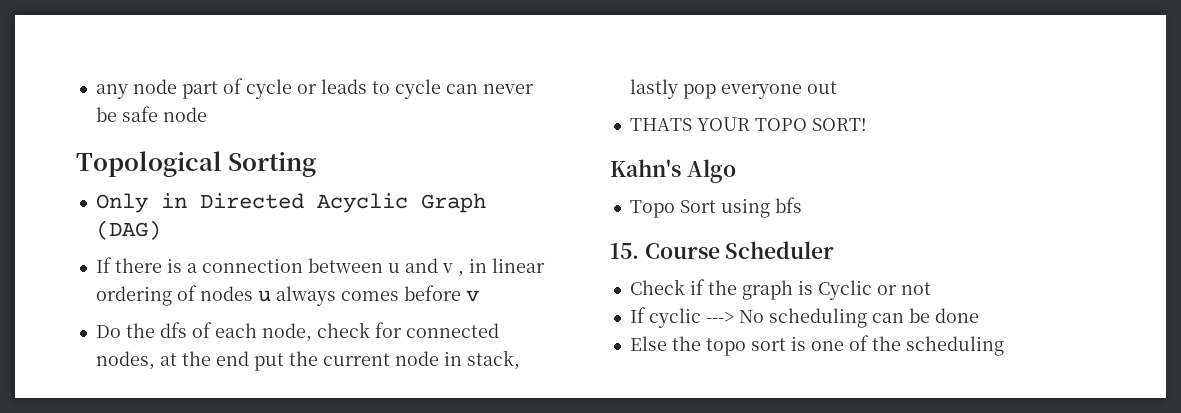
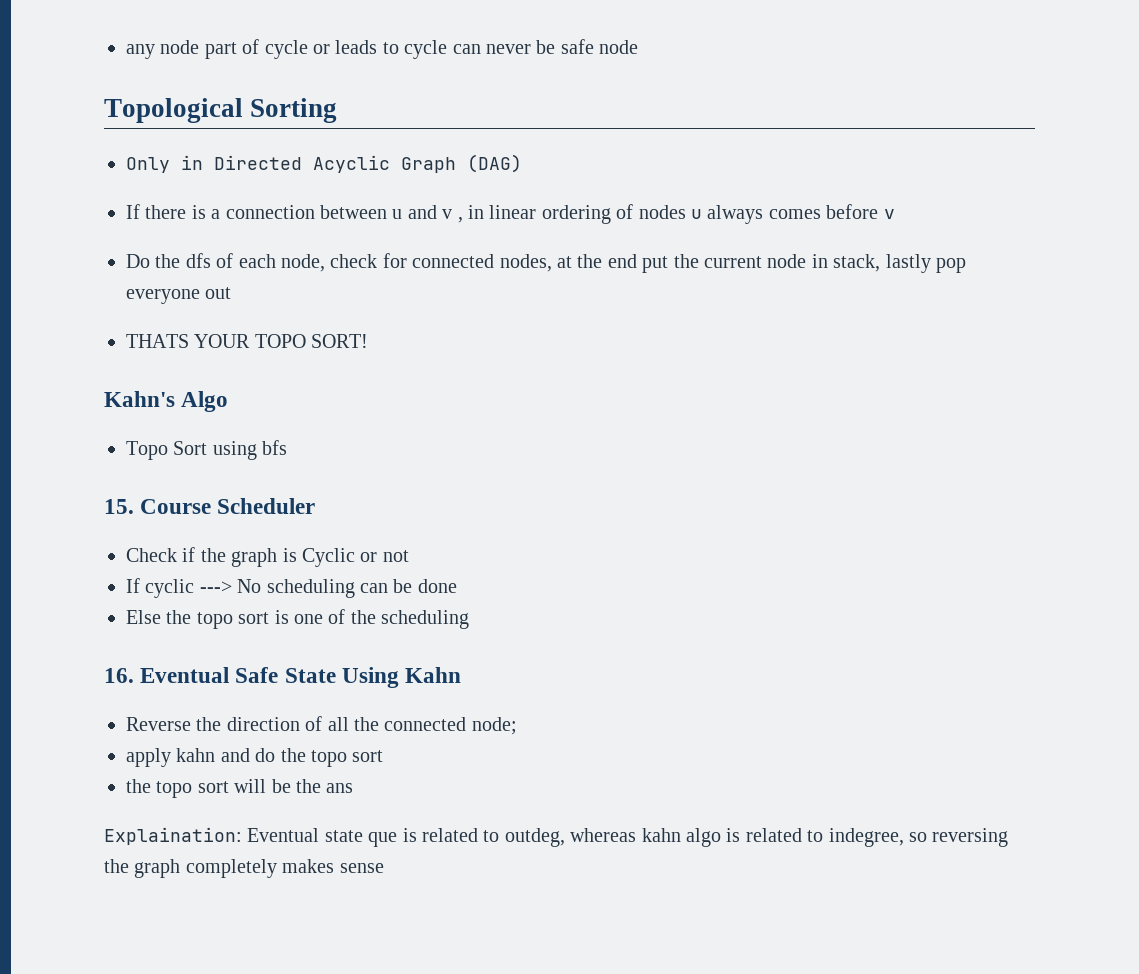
(1004, 346) none -> [104,667,462,688] [126,716,517,735] [126,748,384,767] [126,779,354,798] [104,827,1009,847] [104,859,384,878] // 16. Eventual Safe State Using Kahn // Reverse the direction of all the connected node; // apply kahn and do the topo sort // the topo sort will be the ans // Explaination: Eventual state que is related to outdeg, whereas kahn algo is related to indegree, so reversing the graph completely makes sense

